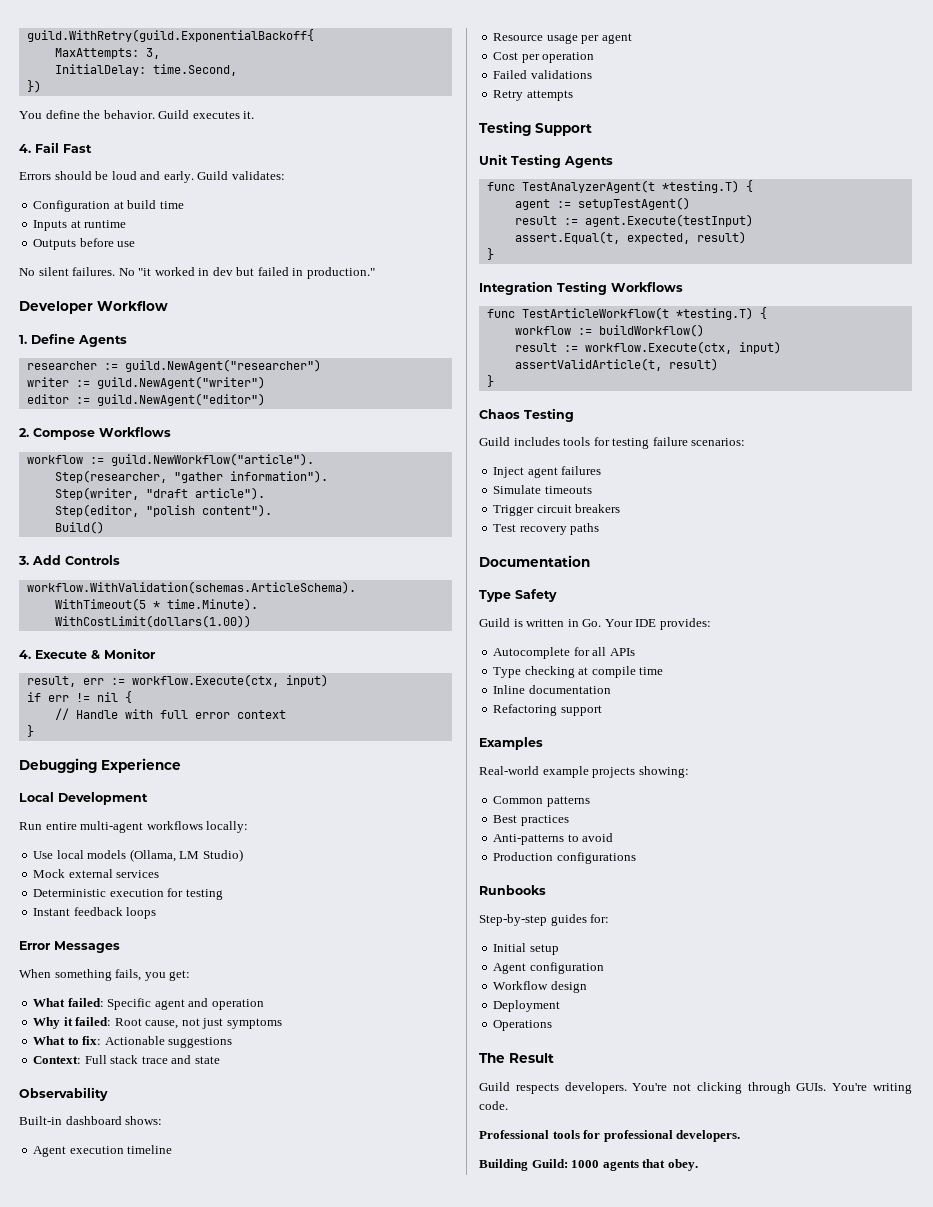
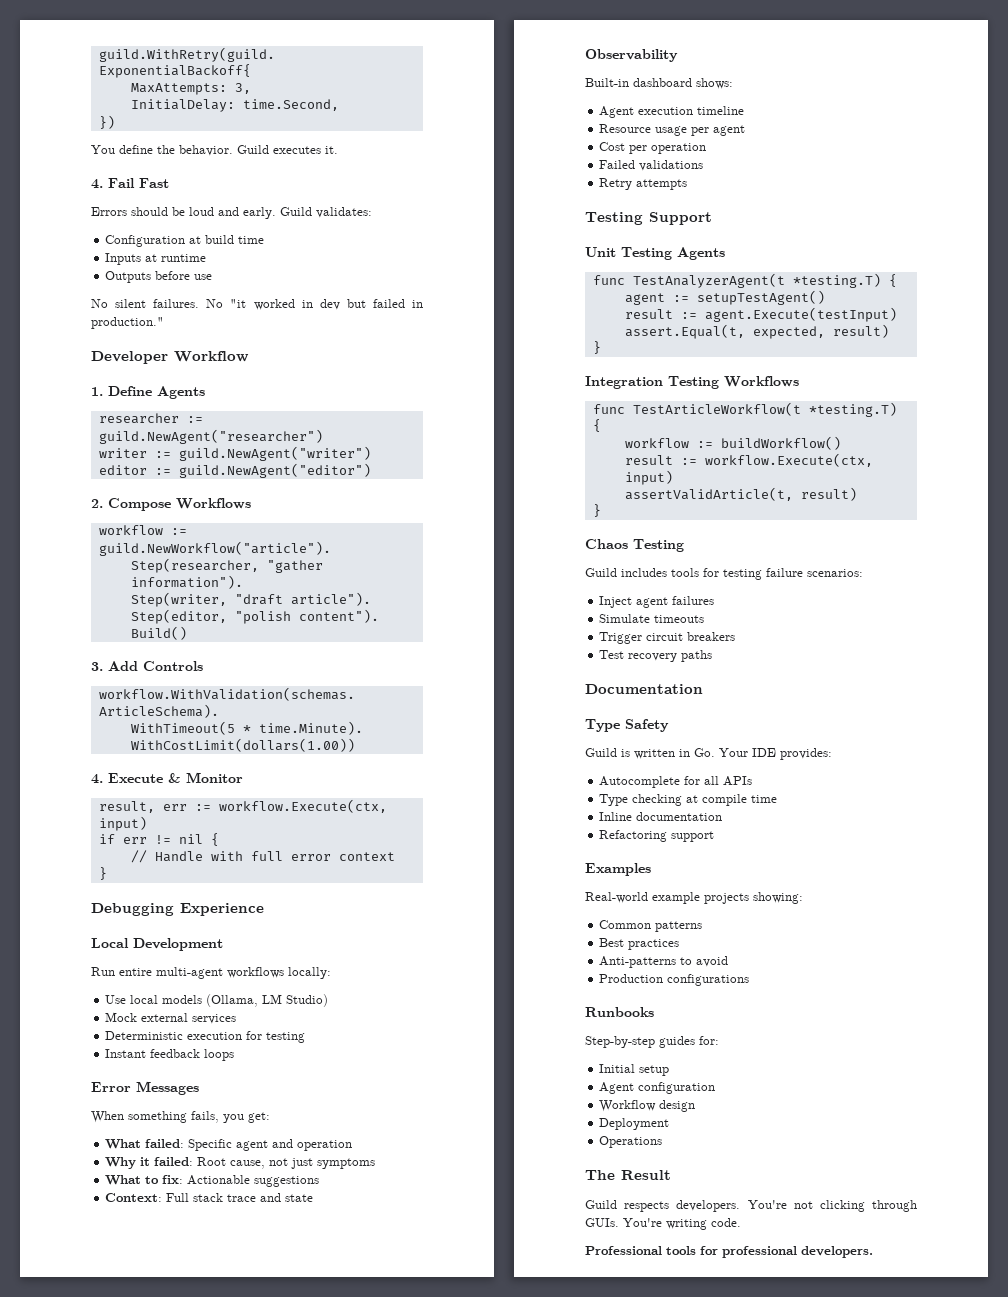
[479,1159,698,1171] // Building Guild: 1000 agents that obey. -> (873, 1252) none

